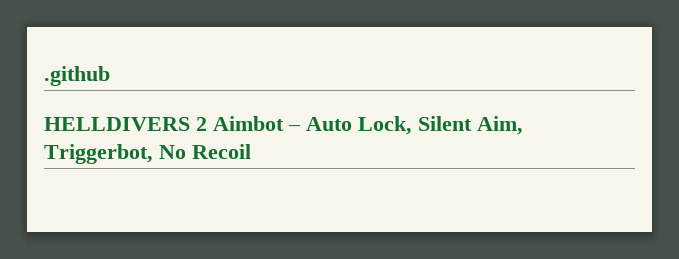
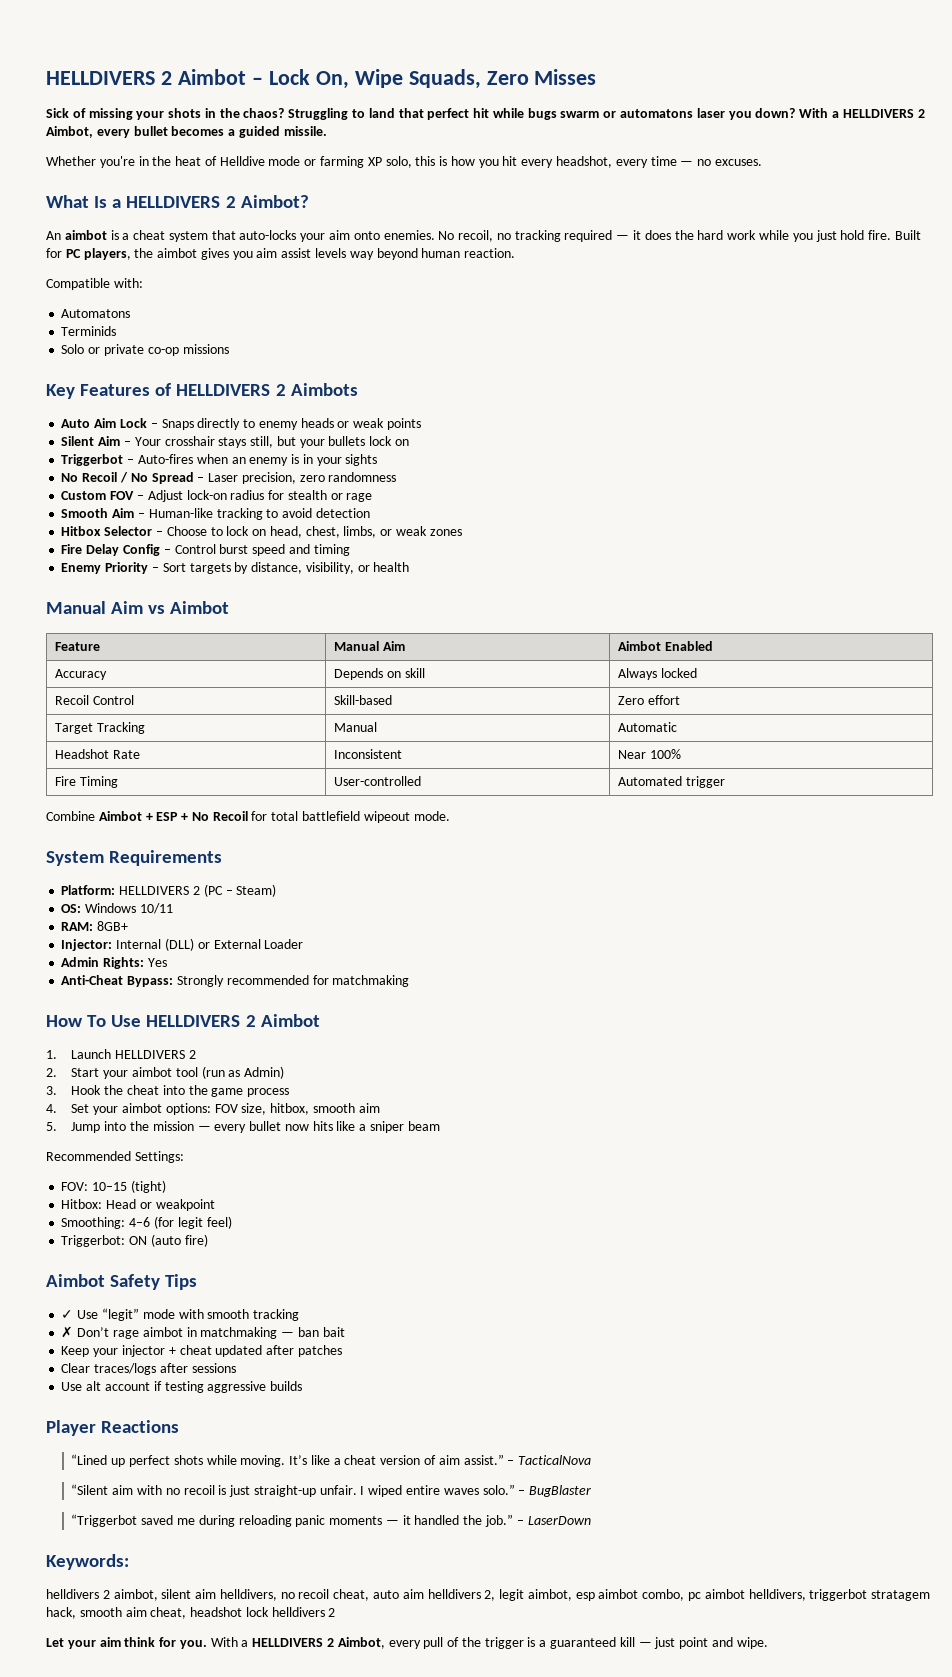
[44,66,110,86] .github // -> (46, 78) none
[306,116,523,135] [44,144,251,164] Auto Lock, Silent Aim, Triggerbot, No Recoil -> [268,69,597,89] [46,108,925,120] [46,126,327,138] [46,156,762,168] [46,195,309,208] [46,230,921,242] [46,248,516,260] [46,278,143,290] [61,309,131,318] [61,326,117,336] [61,344,229,356] [46,383,358,399] [61,418,421,430] [61,436,409,448] [61,454,378,466] [61,472,397,484] [61,490,373,502] [61,508,370,520] [61,526,462,538] [61,544,350,556] [61,562,410,574] [46,601,230,614] [55,642,101,651] [334,641,405,651] [618,641,713,651] [55,669,108,680] [334,668,425,680] [618,668,697,680] [55,695,134,705] [334,695,393,705] [618,695,680,705] [55,722,145,734] [334,722,378,732] [618,722,678,732] [55,749,140,759] [334,749,403,759] [618,749,681,759] [55,776,118,788] [334,776,422,786] [618,776,725,788] [46,811,450,823] [46,850,223,866] [61,884,277,897] [61,903,173,914] [61,921,129,931] [61,938,304,951] [61,957,167,969] [61,975,410,987] [46,1014,320,1027] [46,1049,197,1059] [46,1066,285,1079] [46,1085,290,1097] [46,1103,380,1115] [46,1121,440,1133] [46,1151,184,1163] [61,1180,166,1193] [61,1199,215,1211] [61,1216,232,1229] [61,1234,208,1247] [46,1274,198,1290] [61,1308,300,1321] [61,1326,345,1339] [61,1345,342,1357] [61,1363,236,1375] [61,1381,303,1393] [46,1420,180,1436] [71,1454,592,1467] [71,1484,592,1497] [71,1514,591,1527] [46,1554,129,1570] [46,1589,931,1601] [46,1607,336,1619] [46,1637,768,1649] Lock On, Wipe Squads, Zero Misses // Sick of missing your shots in the chaos? Struggling to land that perfect hit while bugs swarm or automatons laser you down? With a HELLDIVERS 2 Aimbot, every bullet becomes a guided missile. // Whether you're in the heat of Helldive mode or farming XP solo, this is how you hit every headshot, every time — no excuses. // What Is a HELLDIVERS 2 Aimbot? // An aimbot is a cheat system that auto-locks your aim onto enemies. No recoil, no tracking required — it does the hard work while you just hold fire. Built for PC players, the aimbot gives you aim assist levels way beyond human reaction. // Compatible with: // Automatons // Terminids // Solo or private co-op missions // Key Features of HELLDIVERS 2 Aimbots // Auto Aim Lock – Snaps directly to enemy heads or weak points // Silent Aim – Your crosshair stays still, but your bullets lock on // Triggerbot – Auto-fires when an enemy is in your sights // No Recoil / No Spread – Laser precision, zero randomness // Custom FOV – Adjust lock-on radius for stealth or rage // Smooth Aim – Human-like tracking to avoid detection // Hitbox Selector – Choose to lock on head, chest, limbs, or weak zones // Fire Delay Config – Control burst speed and timing // Enemy Priority – Sort targets by distance, visibility, or health // Manual Aim vs Aimbot // Feature | Manual Aim | Aimbot Enabled // Accuracy | Depends on skill | Always locked // Recoil Control | Skill-based | Zero effort // Target Tracking | Manual | Automatic // Headshot Rate | Inconsistent | Near 100% // Fire Timing | User-controlled | Automated trigger // Combine Aimbot + ESP + No Recoil for total battlefield wipeout mode. // System Requirements // Platform: HELLDIVERS 2 (PC – Steam) // OS: Windows 10/11 // RAM: 8GB+ // Injector: Internal (DLL) or External Loader // Admin Rights: Yes // Anti-Cheat Bypass: Strongly recommended for matchmaking // How To Use HELLDIVERS 2 Aimbot // 1. Launch HELLDIVERS 2 // 2. Start your aimbot tool (run as Admin) // 3. Hook the cheat into the game process // 4. Set your aimbot options: FOV size, hitbox, smooth aim // 5. Jump into the mission — every bullet now hits like a sniper beam // Recommended Settings: // FOV: 10–15 (tight) // Hitbox: Head or weakpoint // Smoothing: 4–6 (for legit feel) // Triggerbot: ON (auto fire) // Aimbot Safety Tips // ✓ Use “legit” mode with smooth tracking // ✗ Don’t rage aimbot in matchmaking — ban bait // Keep your injector + cheat updated after patches // Clear traces/logs after sessions // Use alt account if testing aggressive builds // Player Reactions // “Lined up perfect shots while moving. It’s like a cheat version of aim assist.” – TacticalNova // “Silent aim with no recoil is just straight-up unfair. I wiped entire waves solo.” – BugBlaster // “Triggerbot saved me during reloading panic moments — it handled the job.” – LaserDown // Keywords: // helldivers 2 aimbot, silent aim helldivers, no recoil cheat, auto aim helldivers 2, legit aimbot, esp aimbot combo, pc aimbot helldivers, triggerbot stratagem hack, smooth aim cheat, headshot lock helldivers 2 // Let your aim think for you. With a HELLDIVERS 2 Aimbot, every pull of the trigger is a guaranteed kill — just point and wipe.

